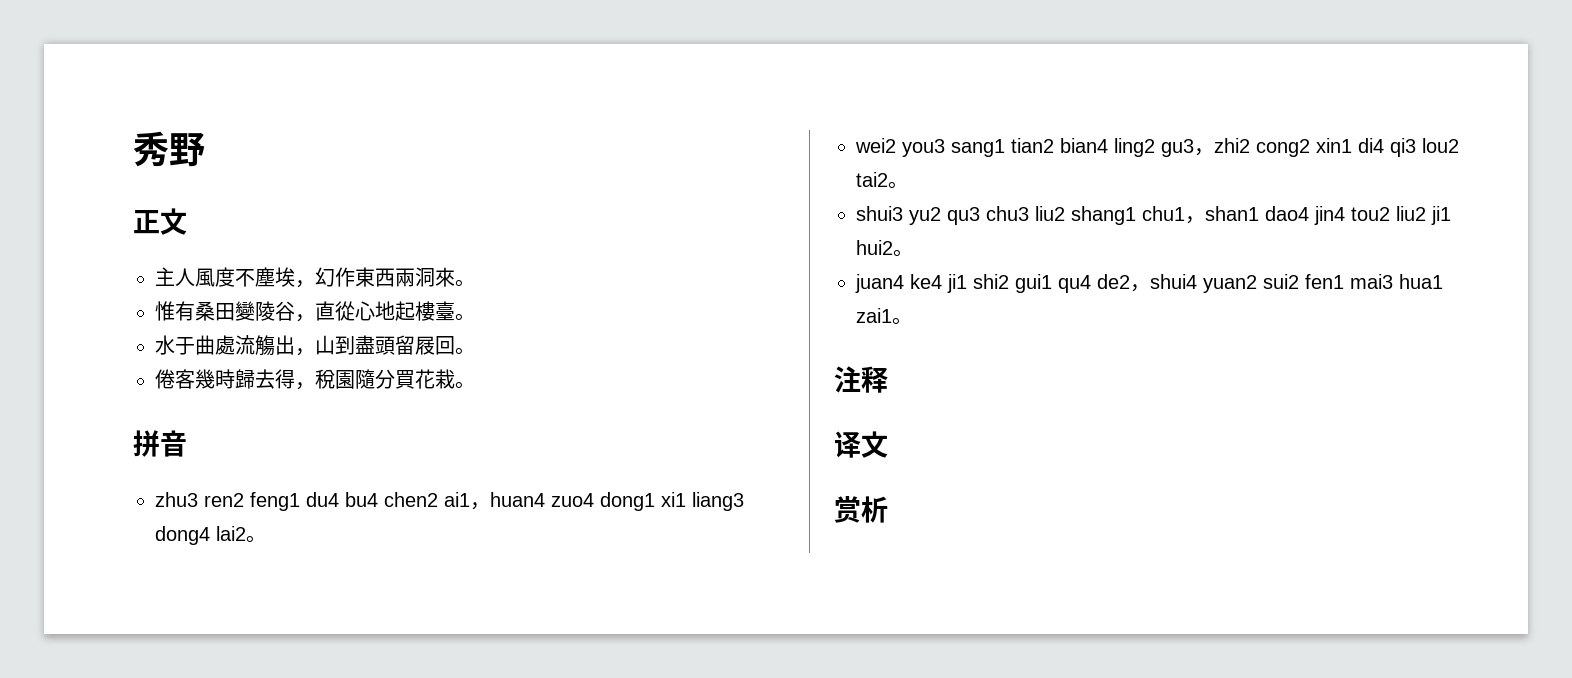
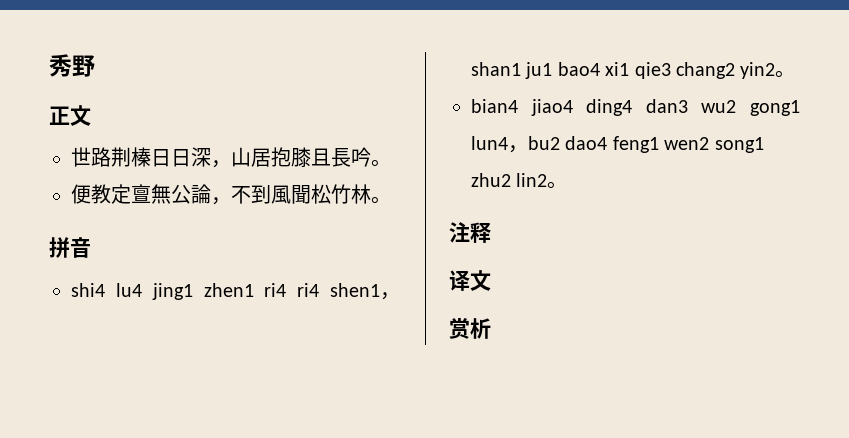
[155,267,475,288] [155,301,475,322] [155,335,475,356] [155,369,475,390] [133,430,187,457] [155,492,744,511] [155,526,266,545] [855,138,1459,157] [856,172,908,189] [856,206,1451,225] [856,240,913,257] [855,274,1443,293] [856,308,892,323] 主人風度不塵埃，幻作東西兩洞來。 // 惟有桑田變陵谷，直從心地起樓臺。 // 水于曲處流觴出，山到盡頭留屐回。 // 倦客幾時歸去得，稅園隨分買花栽。 // 拼音 // zhu3 ren2 feng1 du4 bu4 chen2 ai1，huan4 zuo4 dong1 xi1 liang3 dong4 lai2。 // wei2 you3 sang1 tian2 bian4 ling2 gu3，zhi2 cong2 xin1 di4 qi3 lou2 tai2。 // shui3 yu2 qu3 chu3 liu2 shang1 chu1，shan1 dao4 jin4 tou2 liu2 ji1 hui2。 // juan4 ke4 ji1 shi2 gui1 qu4 de2，shui4 yuan2 sui2 fen1 mai3 hua1 zai1 -> [71,147,391,168] [71,184,391,205] [49,237,91,258] [71,283,401,300] [471,62,796,79] [471,99,800,116] [471,136,764,153] [471,173,548,187] 世路荆榛日日深，山居抱膝且長吟。 // 便教定亶無公論，不到風聞松竹林。 // 拼音 // shi4 lu4 jing1 zhen1 ri4 ri4 shen1，shan1 ju1 bao4 xi1 qie3 chang2 yin2。 // bian4 jiao4 ding4 dan3 wu2 gong1 lun4，bu2 dao4 feng1 wen2 song1 zhu2 lin2

